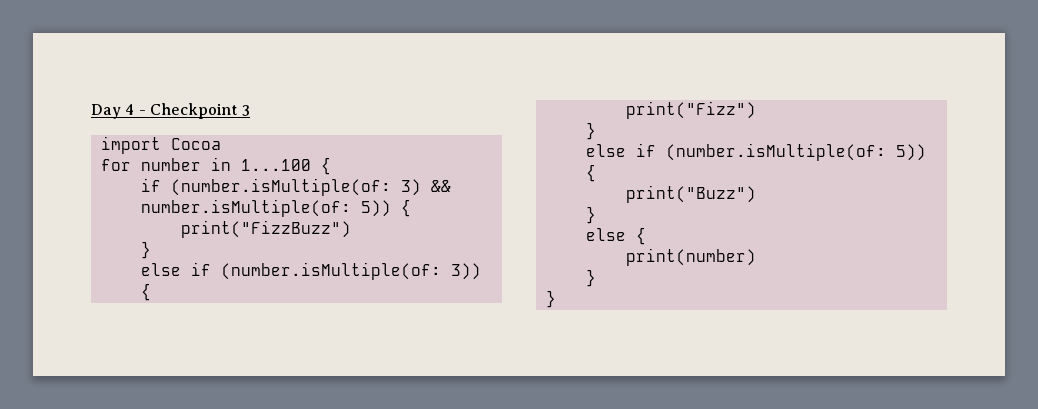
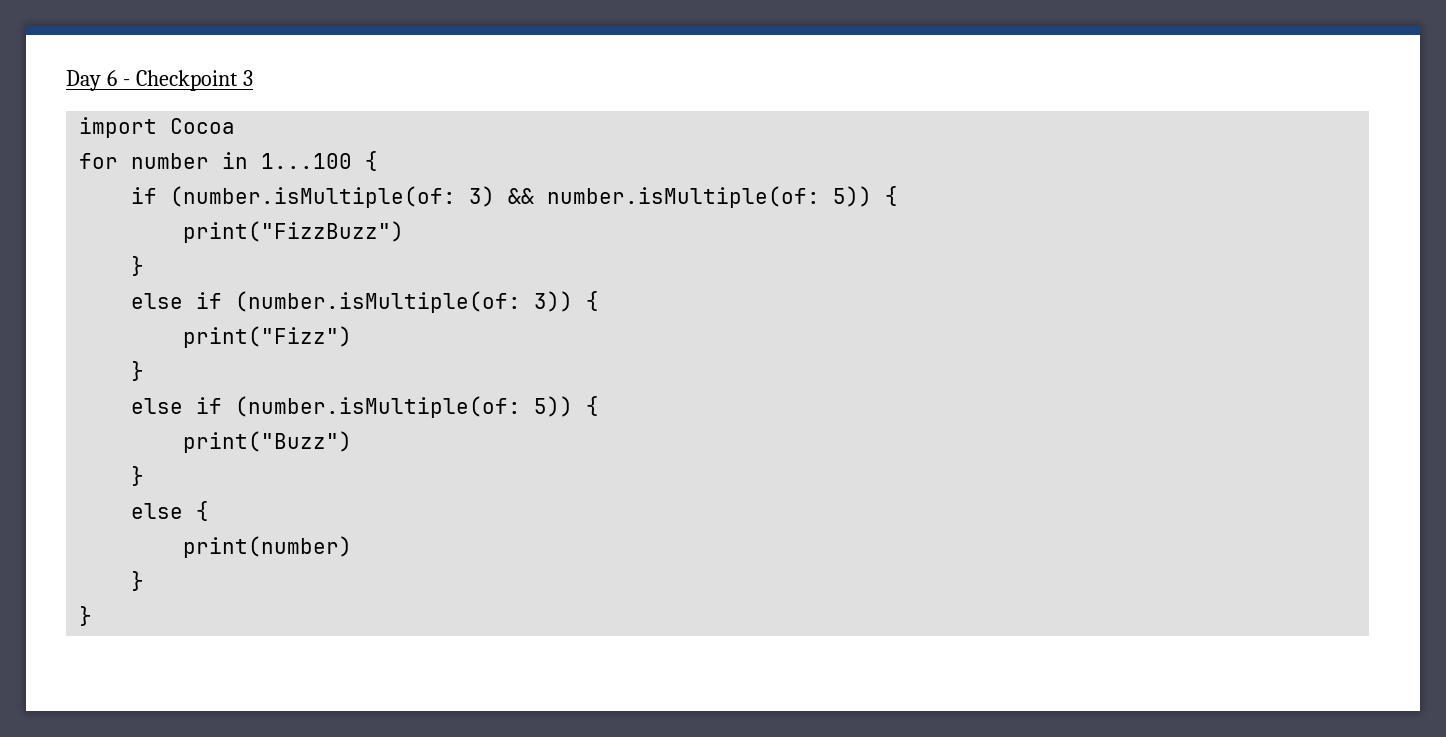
[125,104,135,115] 4 -> [106,70,117,86] 6

